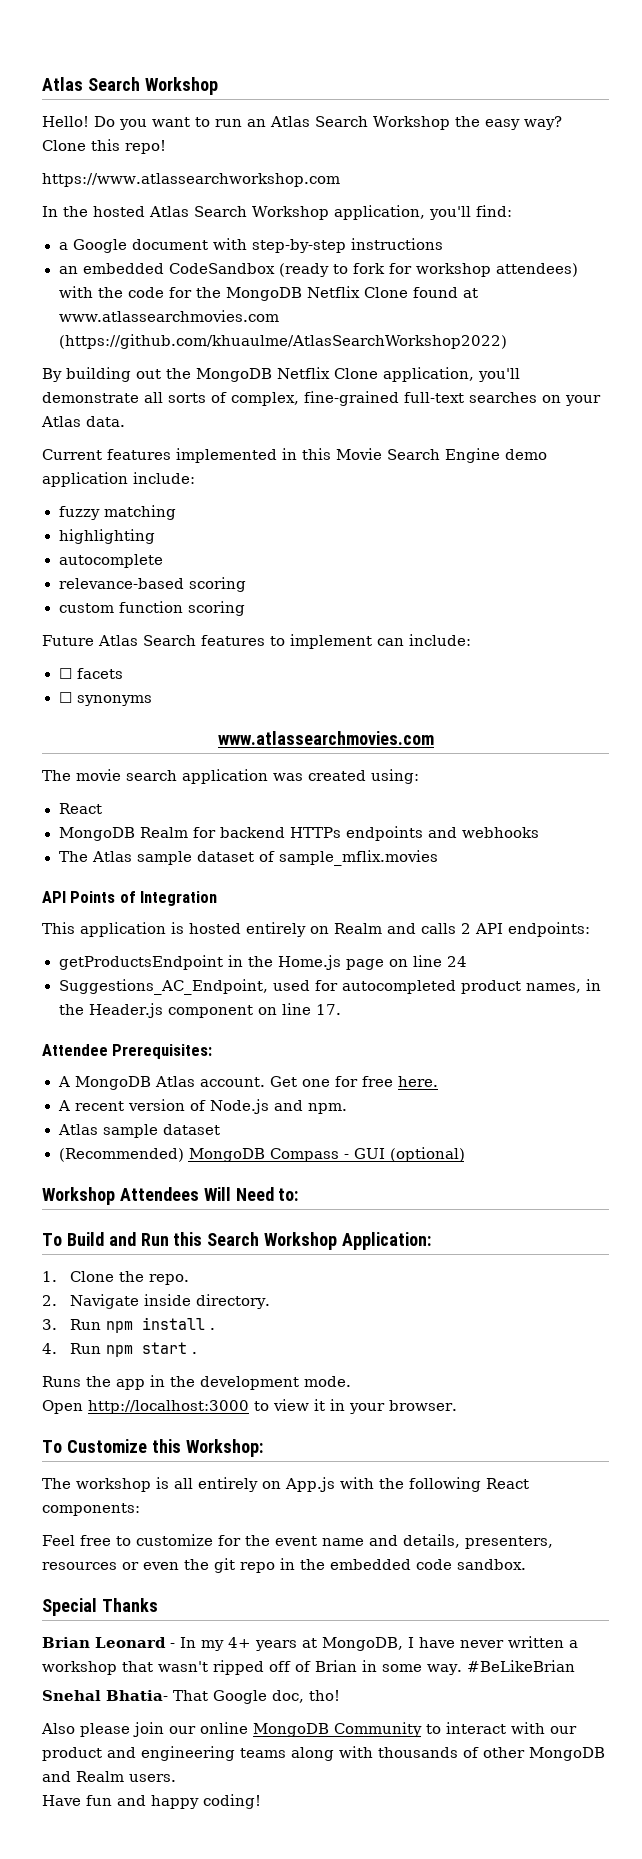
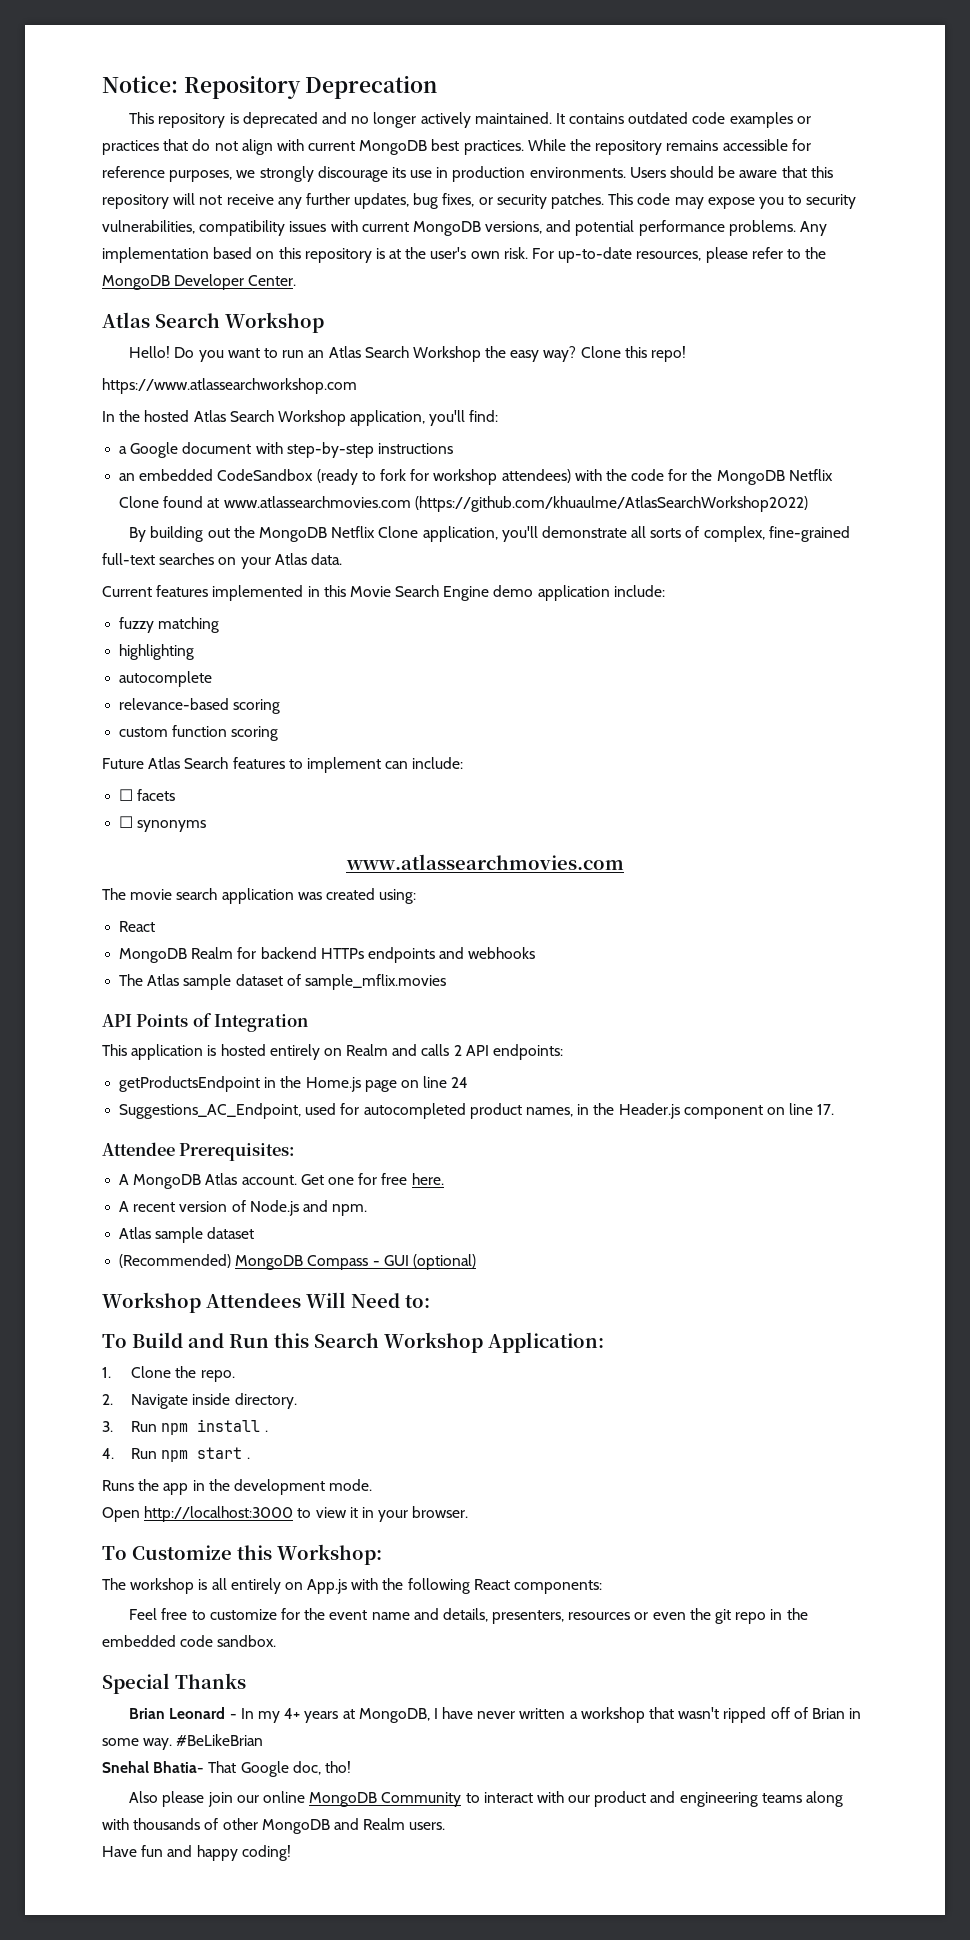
(42, 84) none -> [102,75,438,99] [129,112,811,128] [102,139,811,155] [102,166,833,182] [102,193,857,209] [102,220,828,236] [102,247,827,263] [102,274,297,290] Notice: Repository Deprecation // This repository is deprecated and no longer actively maintained. It contains outdated code examples or practices that do not align with current MongoDB best practices. While the repository remains accessible for reference purposes, we strongly discourage its use in production environments. Users should be aware that this repository will not receive any further updates, bug fixes, or security patches. This code may expose you to security vulnerabilities, compatibility issues with current MongoDB versions, and potential performance problems. Any implementation based on this repository is at the user's own risk. For up-to-date resources, please refer to the MongoDB Developer Center. //

